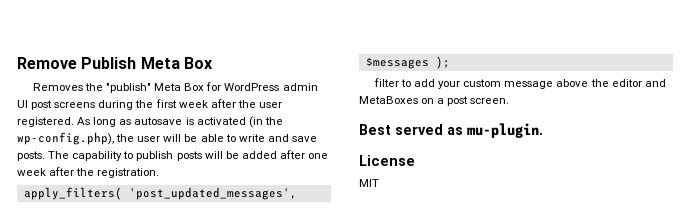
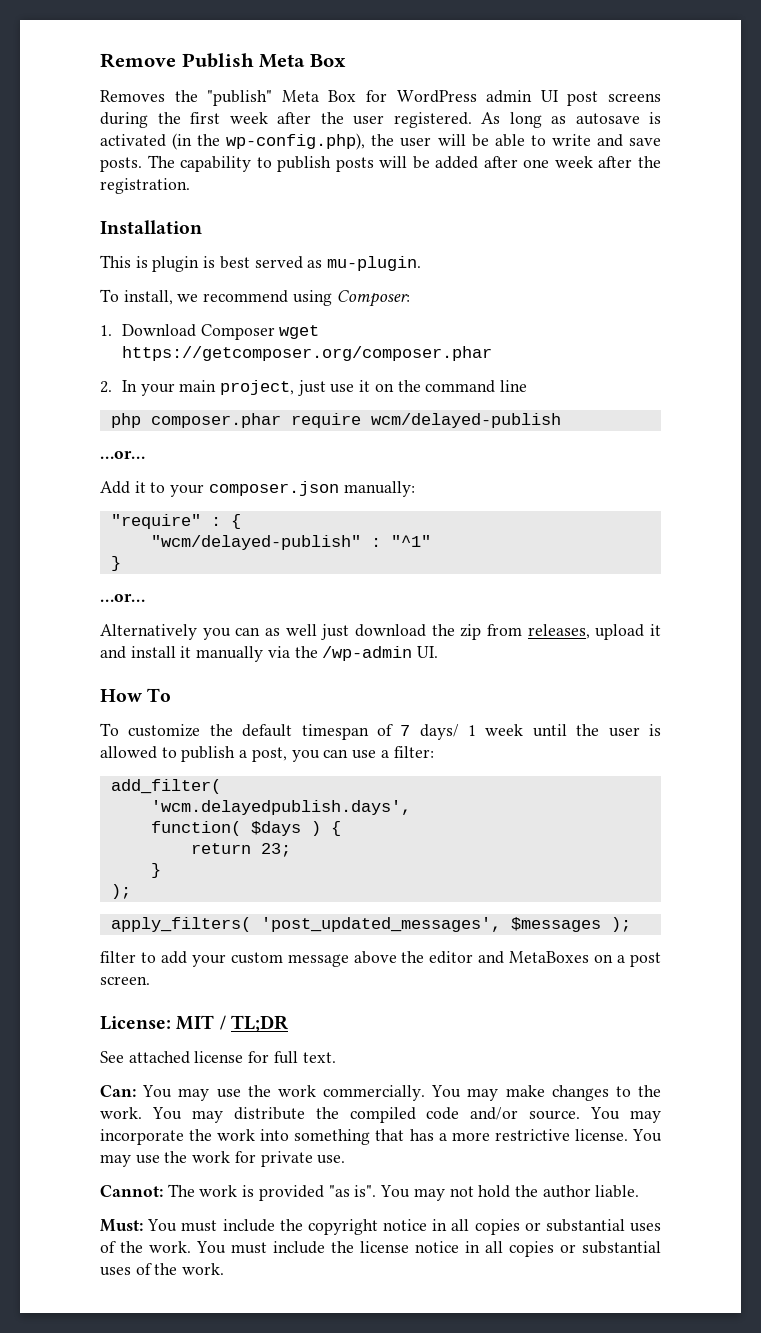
(160, 173) none -> [100,220,202,234] [100,255,422,272] [100,289,410,307] [100,324,320,340] [121,346,492,361] [100,380,528,396] [110,413,561,428] [100,451,145,459] [100,481,415,497] [110,514,241,529] [150,535,431,550] [110,556,121,571] [100,594,145,602] [100,624,661,640] [100,646,439,662] [100,688,172,702] [100,723,661,740] [100,746,434,762] [110,779,221,794] [150,800,411,815] [150,821,341,836] [190,843,291,857] [150,863,161,878] [110,884,131,899] // Installation // This is plugin is best served as mu-plugin. // To install, we recommend using Composer: // 1. Download Composer wget https://getcomposer.org/composer.phar // 2. In your main project, just use it on the command line // php composer.phar require wcm/delayed-publish // …or… // Add it to your composer.json manually: // "require" : { // "wcm/delayed-publish" : "^1" // } // …or… // Alternatively you can as well just download the zip from releases, upload it and install it manually via the /wp-admin UI. // How To // To customize the default timespan of 7 days/ 1 week until the user is allowed to publish a post, you can use a filter: // add_filter( // 'wcm.delayedpublish.days', // function( $days ) { // return 23; // } // );
[359,123,543,138] [359,155,415,166] [359,179,379,187] Best served as mu-plugin. // License // MIT -> [100,1015,288,1032] [100,1051,336,1064] [100,1085,661,1101] [100,1107,661,1123] [100,1129,662,1145] [100,1151,346,1167] [100,1184,640,1201] [100,1219,661,1235] [100,1241,661,1257] [100,1263,225,1276] License: MIT / TL;DR // See attached license for full text. // Can: You may use the work commercially. You may make changes to the work. You may distribute the compiled code and/or source. You may incorporate the work into something that has a more restrictive license. You may use the work for private use. // Cannot: The work is provided "as is". You may not hold the author liable. // Must: You must include the copyright notice in all copies or substantial uses of the work. You must include the license notice in all copies or substantial uses of the work.

